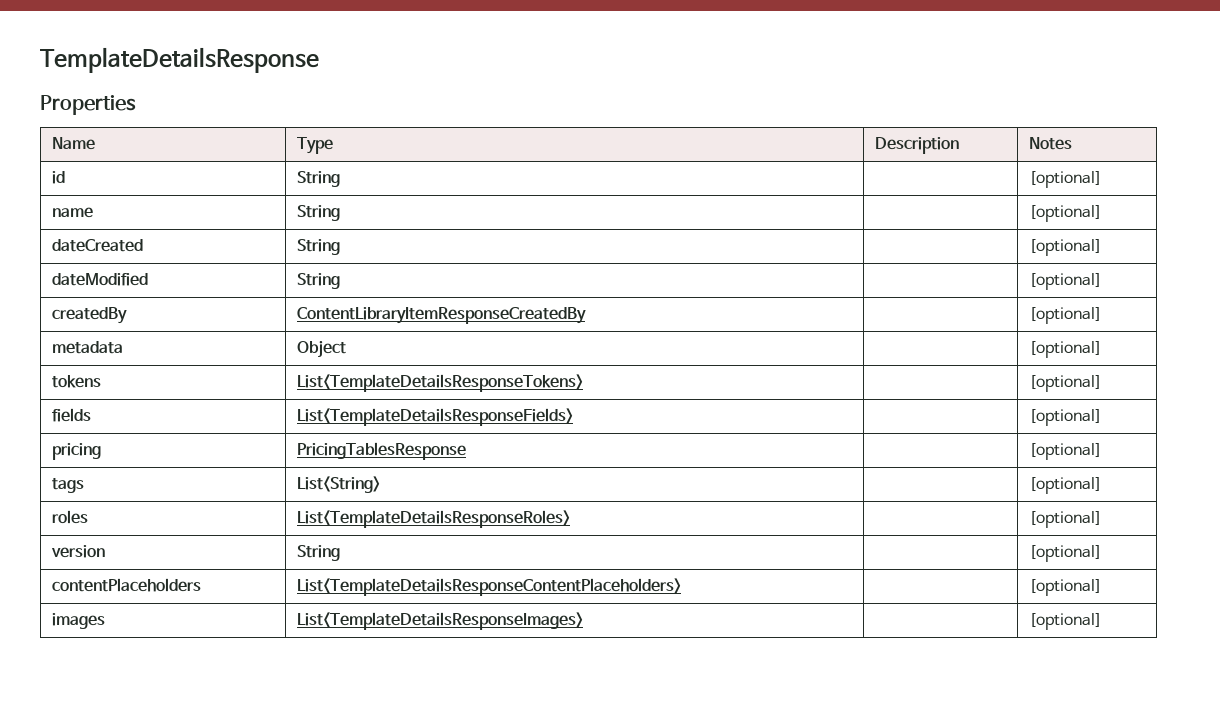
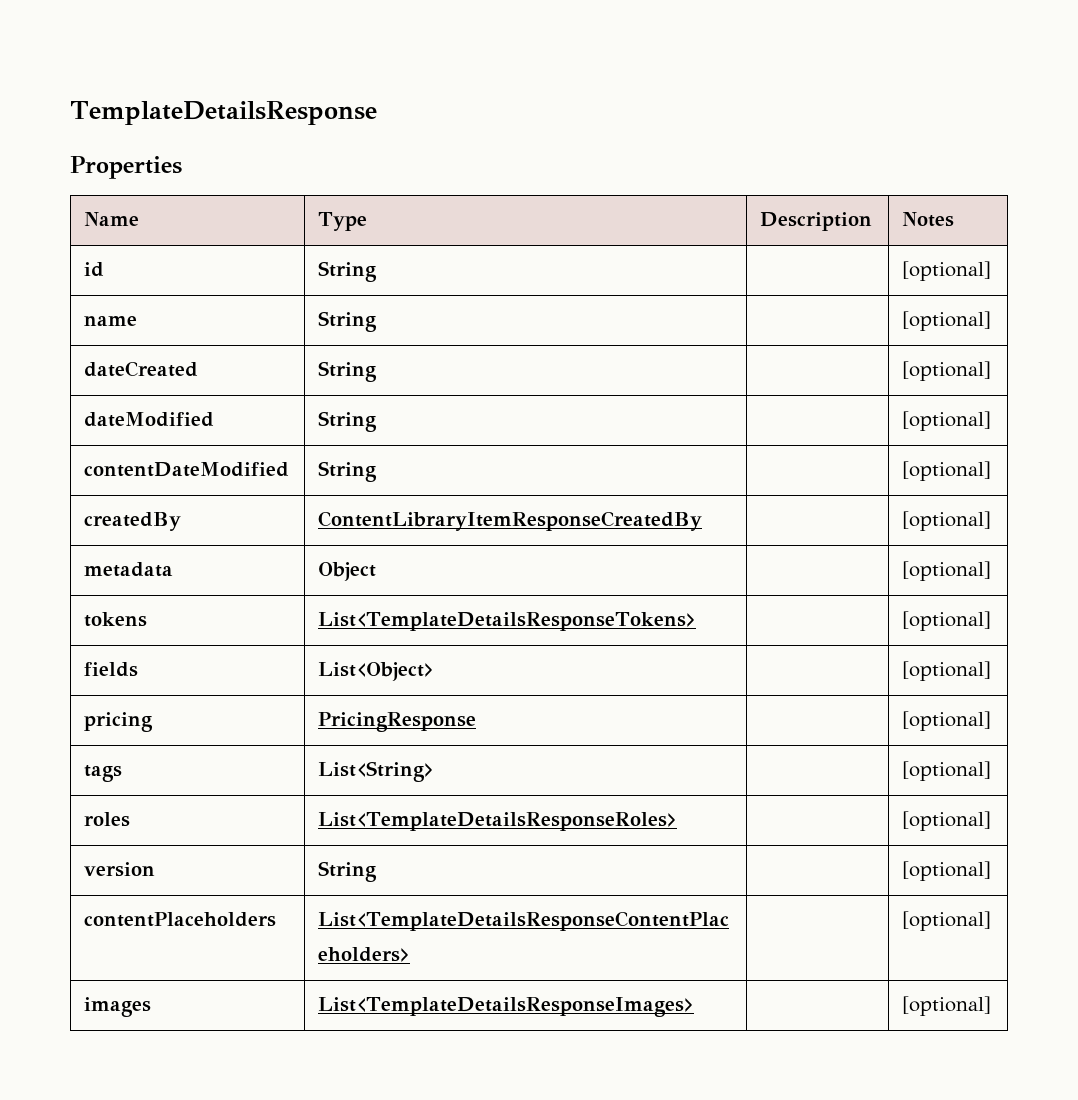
(1102, 281) none -> [84,462,290,477] [318,461,378,482] [902,461,992,481] // contentDateModified | String | | [optional]
[296,408,573,426] List<TemplateDetailsResponseFields> -> [318,662,435,681] List<Object>
[296,442,466,460] PricingTablesResponse -> [318,712,477,732] PricingResponse

